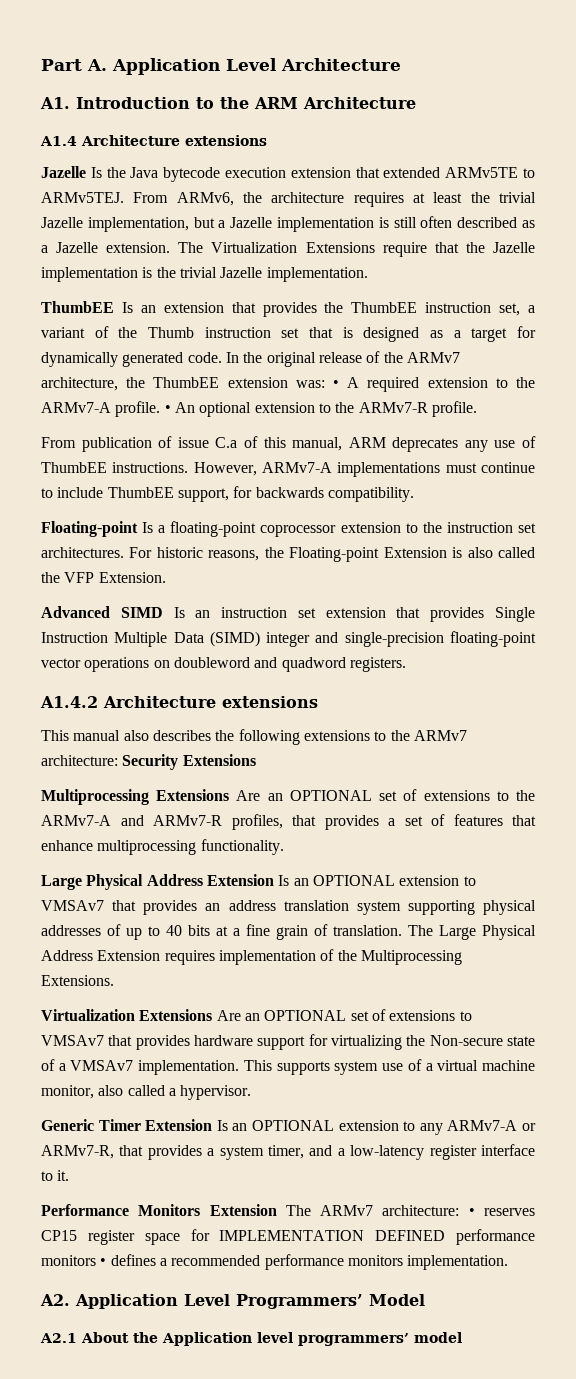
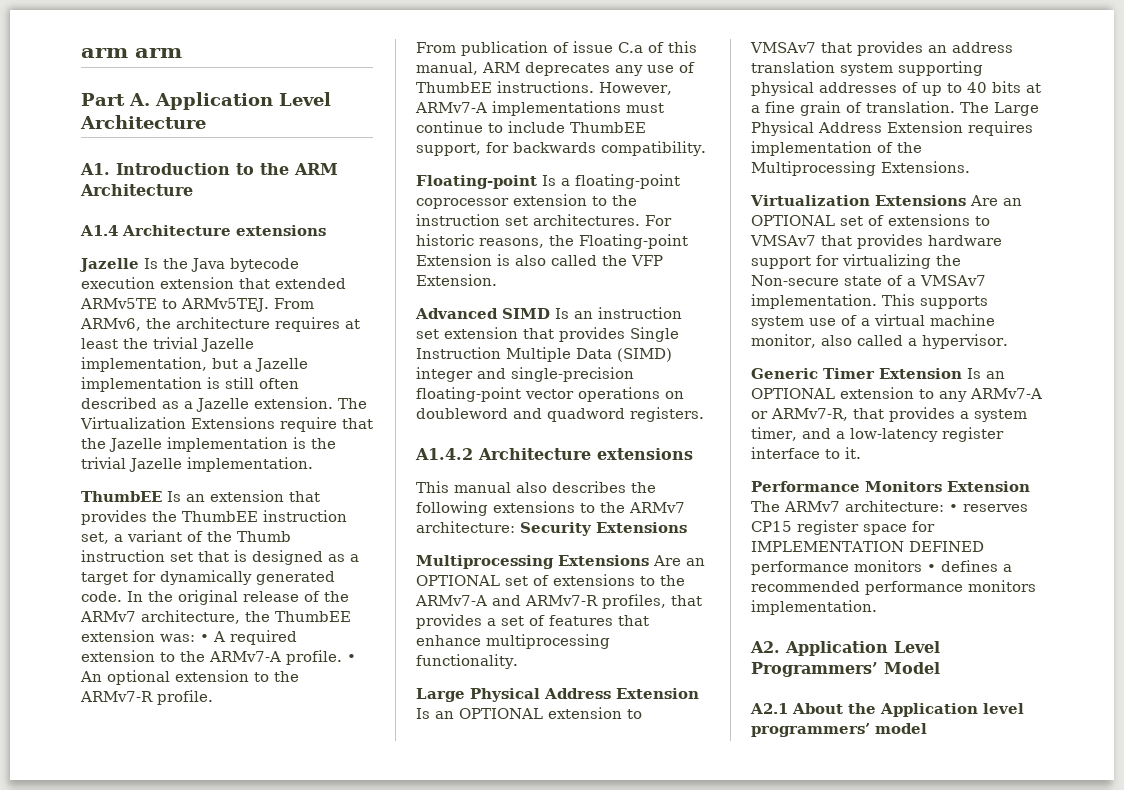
(41, 65) none -> [81,48,182,58] arm arm //

